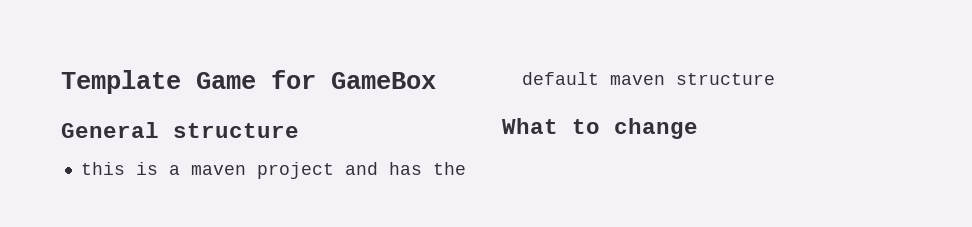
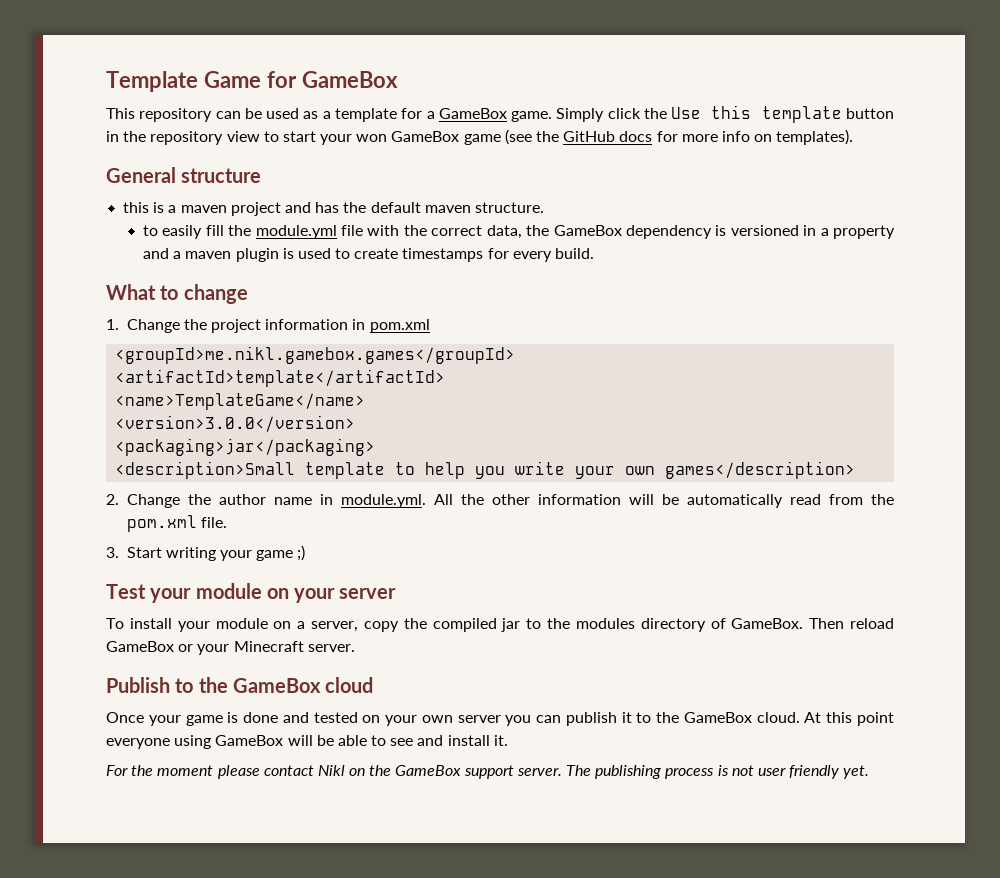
(436, 80) none -> [106,105,894,123] [106,129,854,145] // This repository can be used as a template for a GameBox game. Simply click the Use this template button in the repository view to start your won GameBox game (see the GitHub docs for more info on templates).
[675,73,775,85] [502,118,698,139] structure // What to change -> [474,202,544,213] [142,225,895,239] [142,248,595,262] [106,284,248,304] [106,319,430,333] [115,346,516,364] [115,369,446,387] [115,393,366,410] [115,415,356,432] [115,438,376,456] [115,461,856,479] [106,494,894,508] [126,515,227,532] [106,545,306,561] [106,583,397,603] [106,618,895,632] [106,641,355,655] [106,677,374,693] [106,712,895,726] [106,735,508,749] [106,765,870,779] structure. // to easily fill the module.yml file with the correct data, the GameBox dependency is versioned in a property and a maven plugin is used to create timestamps for every build. // What to change // 1. Change the project information in pom.xml // <groupId>me.nikl.gamebox.games</groupId> // <artifactId>template</artifactId> // <name>TemplateGame</name> // <version>3.0.0</version> // <packaging>jar</packaging> // <description>Small template to help you write your own games</description> // 2. Change the author name in module.yml. All the other information will be automatically read from the pom.xml file. // 3. Start writing your game ;) // Test your module on your server // To install your module on a server, copy the compiled jar to the modules directory of GameBox. Then reload GameBox or your Minecraft server. // Publish to the GameBox cloud // Once your game is done and tested on your own server you can publish it to the GameBox cloud. At this point everyone using GameBox will be able to see and install it. // For the moment please contact Nikl on the GameBox support server. The publishing process is not user friendly yet.

